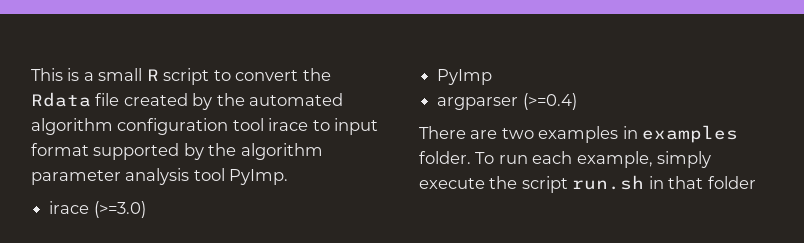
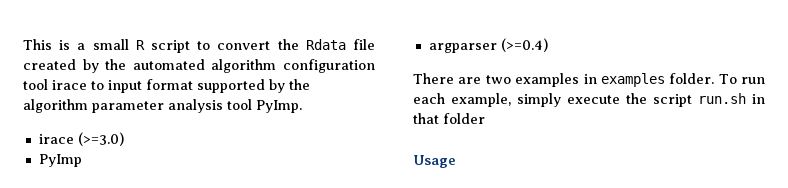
(756, 182) none -> [413,155,456,168] // Usage

